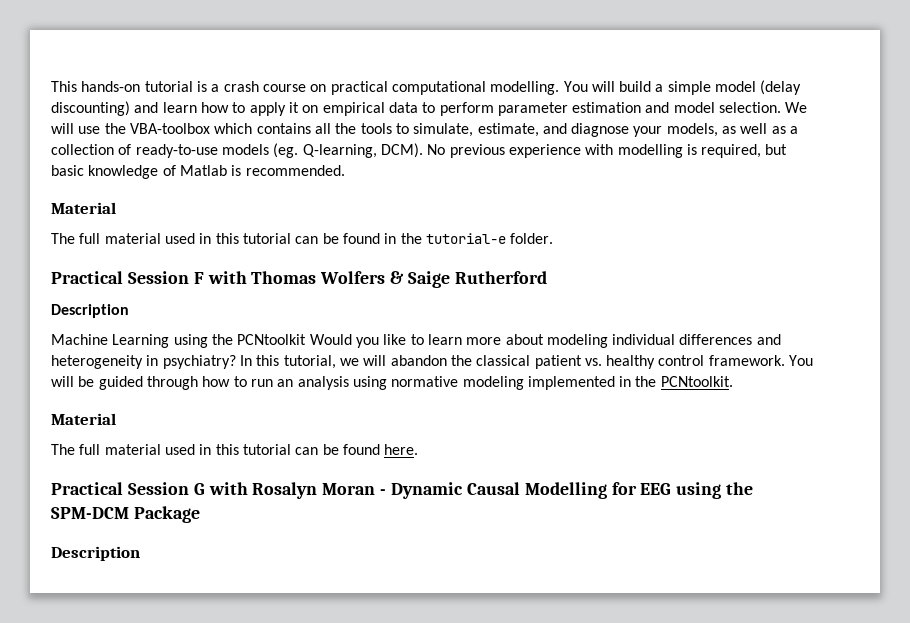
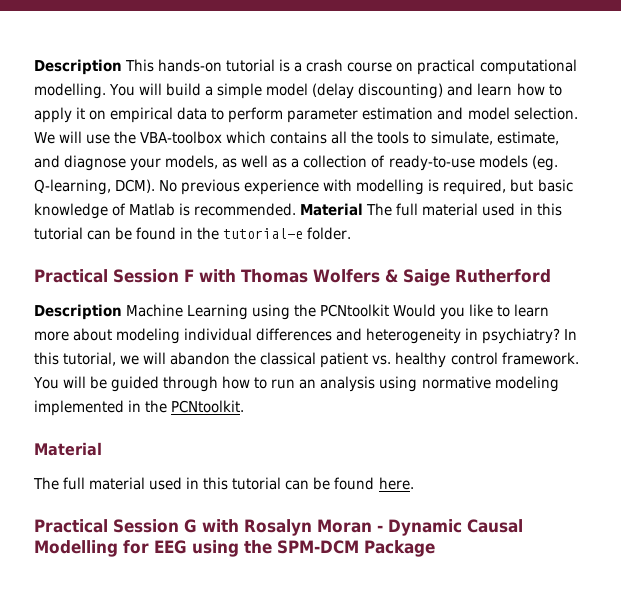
(51, 86) none -> [34,59,122,75] Description
[51,202,116,214] // Material // -> [300,203,364,216] Material
(129, 311) // -> (122, 312) none
[51,546,140,561] // Description -> (435, 548) none

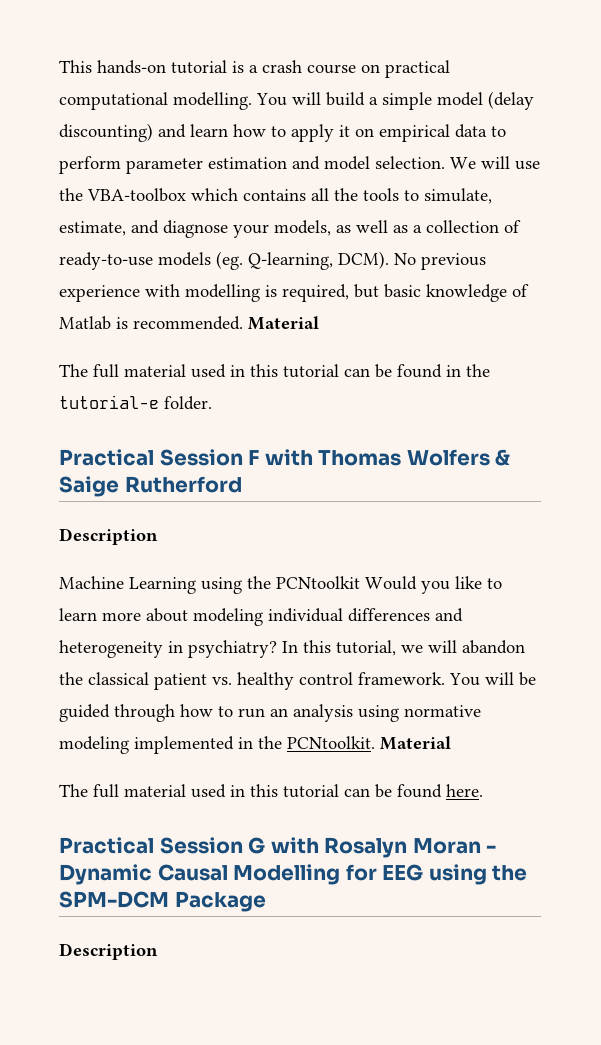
[34,59,122,75] Description -> (59, 66) none
(364, 209) none -> (319, 323) //
(122, 312) none -> (158, 536) //
(245, 406) // -> (375, 742) none
(435, 548) none -> [59,943,158,960] // Description

